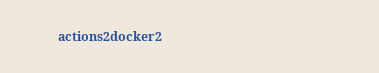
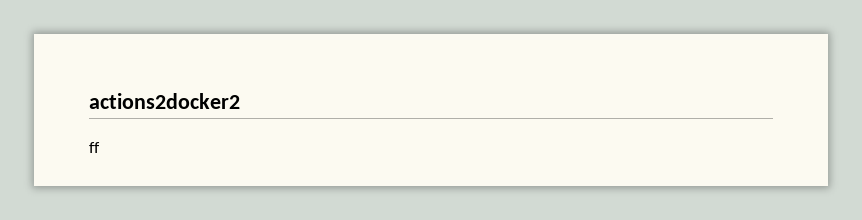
(162, 36) none -> [89,142,100,153] // ff

